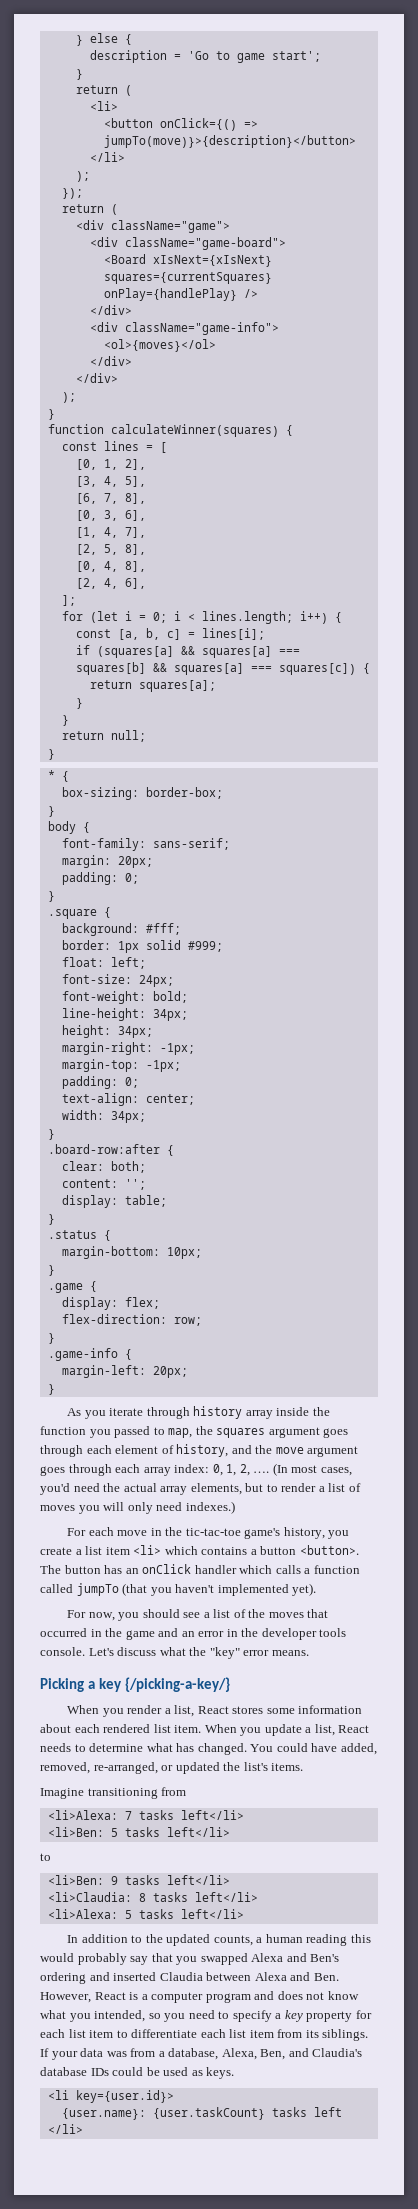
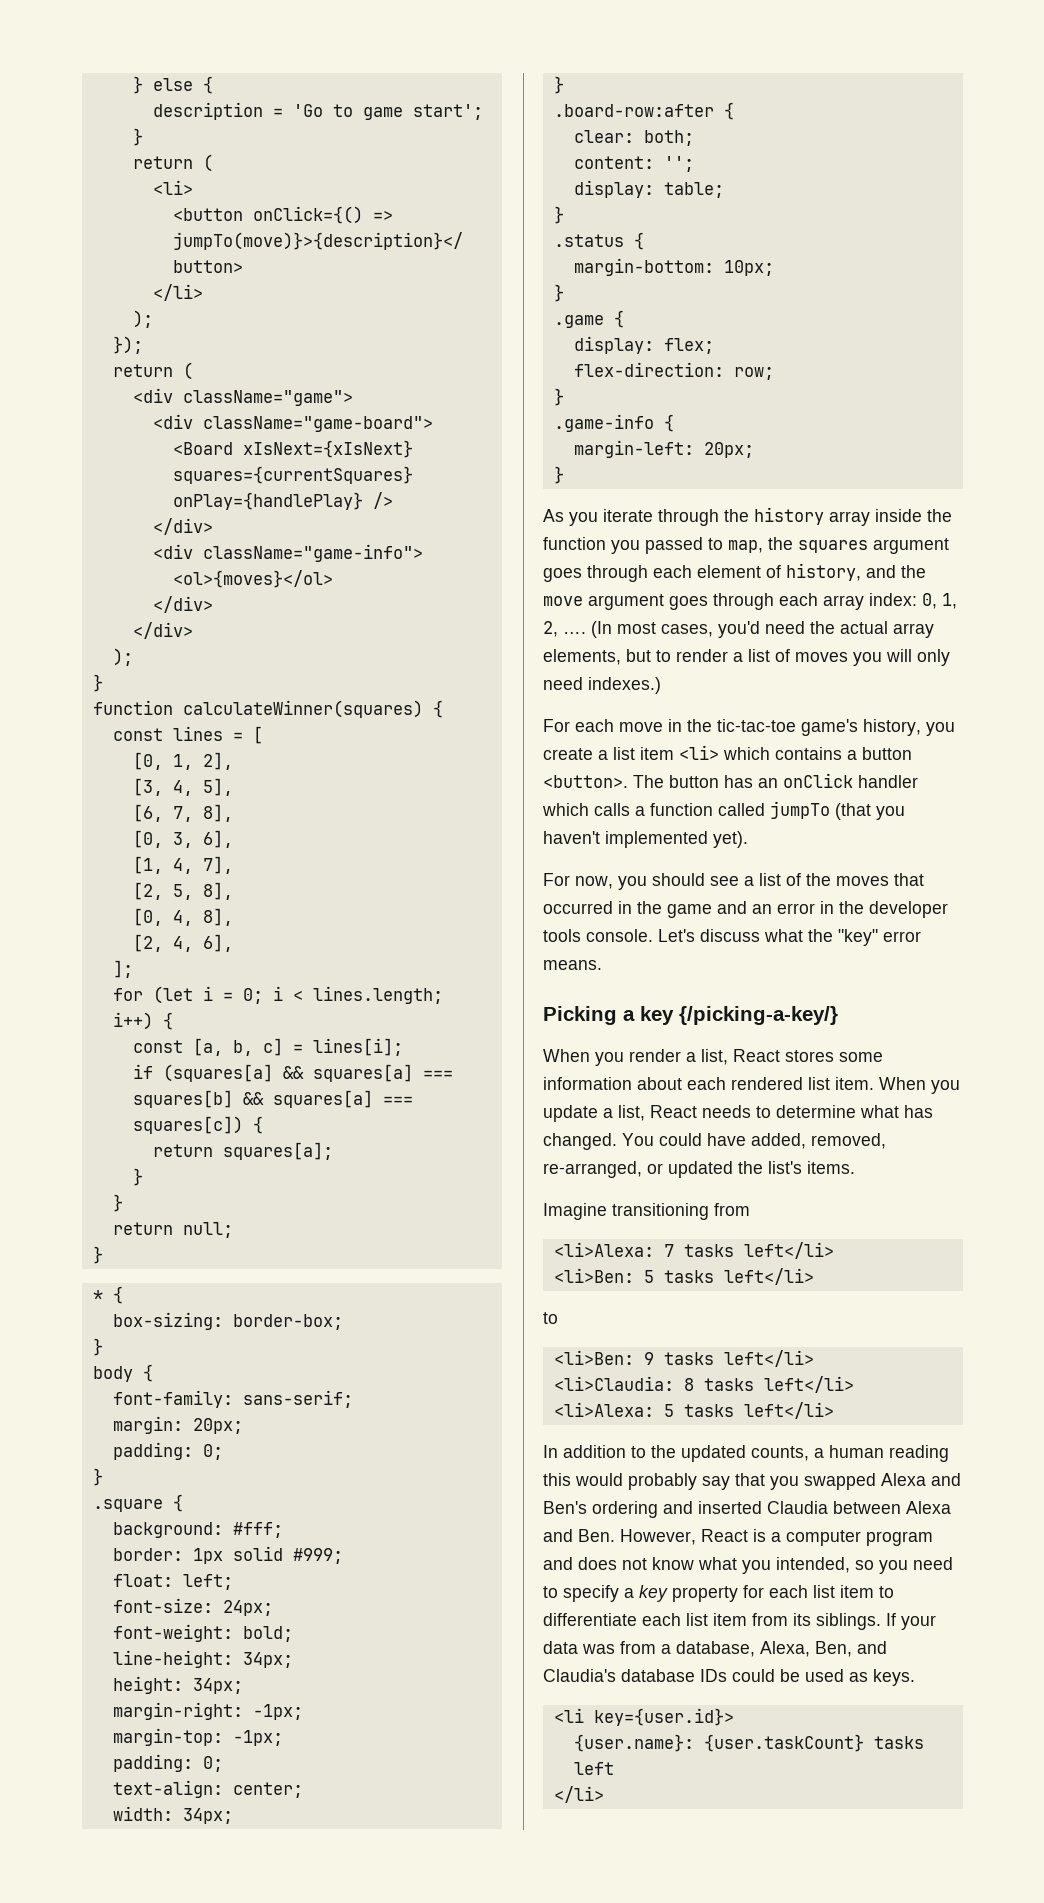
(190, 1413) none -> [724,509,749,522] the

